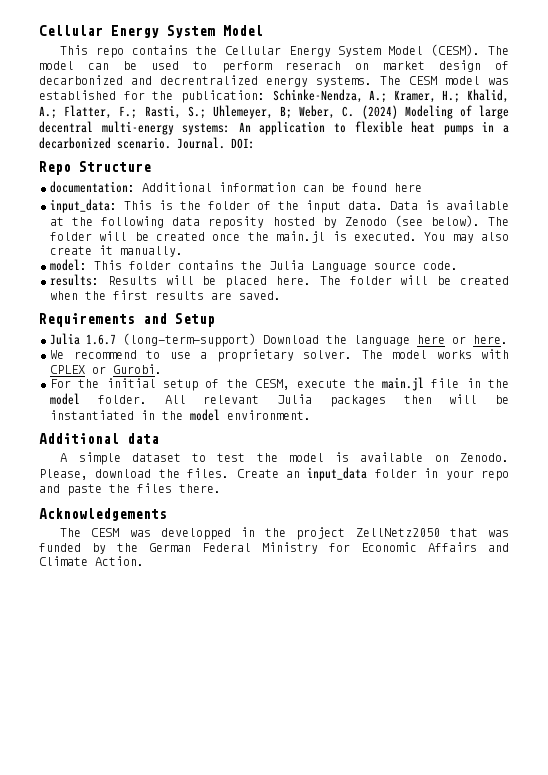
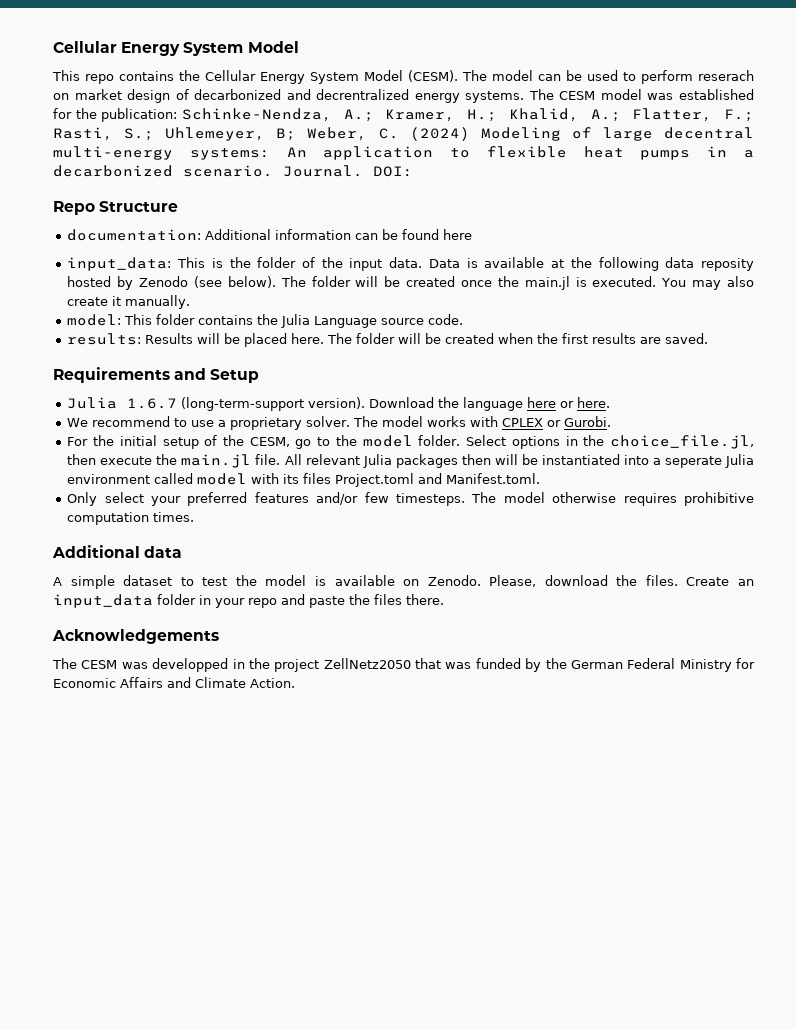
[123,333,256,347] (long-term-support) -> [181,397,366,411] (long-term-support version).
[297,377,509,391] [50,393,147,405] execute the main.jl file in the model folder. -> [295,435,754,449] [67,454,281,468] go to the model folder. Select options in the choice_file.jl, then execute the main.jl file.
[141,409,311,421] in the model environment. -> [623,454,755,468] [67,473,541,487] [67,492,754,506] [67,512,195,525] into a seperate Julia environment called model with its files Project.toml and Manifest.toml. // Only select your preferred features and/or few timesteps. The model otherwise requires prohibitive computation times.

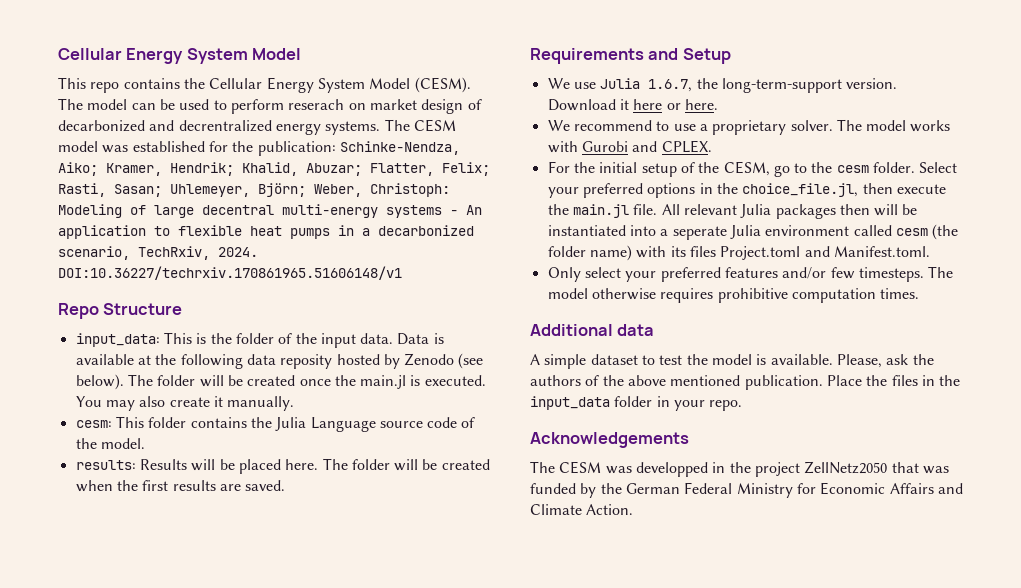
[343,108,754,122] [53,127,470,141] A.; Kramer, H.; Khalid, A.; Flatter, F.; Rasti, S.; Uhlemeyer, B; Weber, C. (2024) -> [58,162,490,176] [58,183,450,197] Aiko; Kramer, Hendrik; Khalid, Abuzar; Flatter, Felix; Rasti, Sasan; Uhlemeyer, Björn; Weber, Christoph:
[189,148,270,160] systems: -> [386,205,458,218] systems -
[183,165,413,177] [53,201,179,215] [67,229,473,241] scenario. Journal. DOI: // Repo Structure // documentation: Additional information can be found here -> [58,246,258,260] [58,266,402,280] [58,303,183,319] scenario, TechRxiv, 2024. DOI:10.36227/techrxiv.170861965.51606148/v1 // Repo Structure
[67,314,122,326] model: -> [75,420,112,428] cesm:
[428,314,464,325] code. -> [427,417,476,428] [75,438,145,449] code of the model.
[67,397,524,411] Julia 1.6.7 (long-term-support version). Download the language -> [547,78,898,93] [547,99,629,111] We use Julia 1.6.7, the long-term-support version. Download it
[502,416,612,427] CPLEX or Gurobi. -> [581,140,712,153] Gurobi and CPLEX.
[362,435,413,447] model -> [836,165,869,173] cesm
(507, 440) none -> [547,183,643,198] your preferred
[197,473,248,485] model -> [895,224,959,240] [547,245,632,261] cesm (the folder name)
[334,575,754,587] [53,594,444,608] available on Zenodo. Please, download the files. Create an input_data folder in your repo and paste the files there. -> [770,354,934,368] [530,375,961,390] [530,396,743,411] available. Please, ask the authors of the above mentioned publication. Place the files in the input_data folder in your repo.

